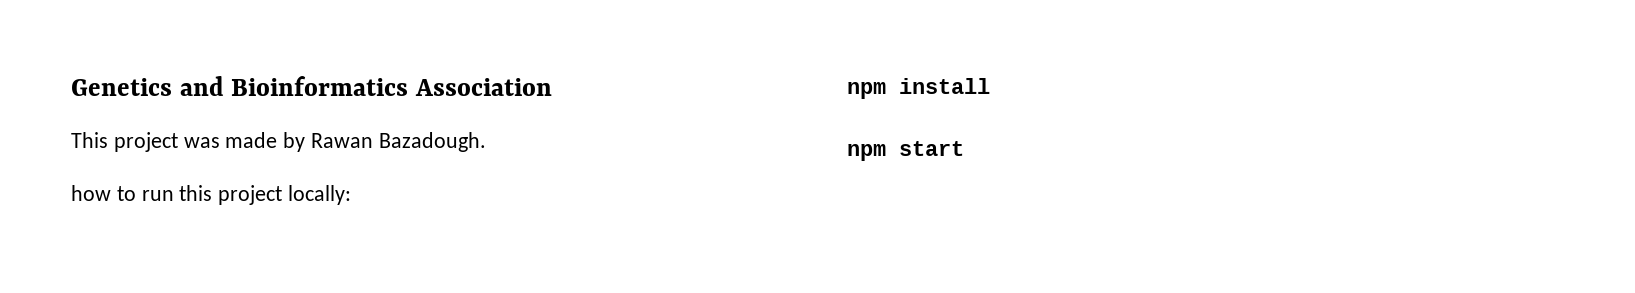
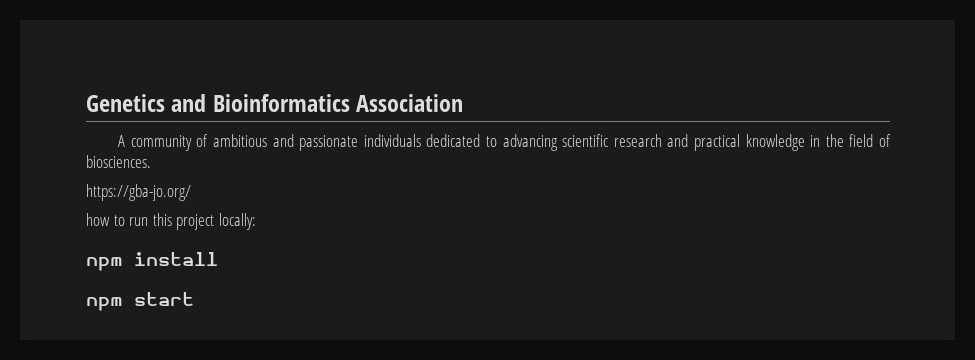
[71,132,486,152] This project was made by Rawan Bazadough. -> [118,134,892,151] [86,155,151,168] [86,184,191,201] A community of ambitious and passionate individuals dedicated to advancing scientific research and practical knowledge in the field of biosciences. // https://gba-jo.org/

